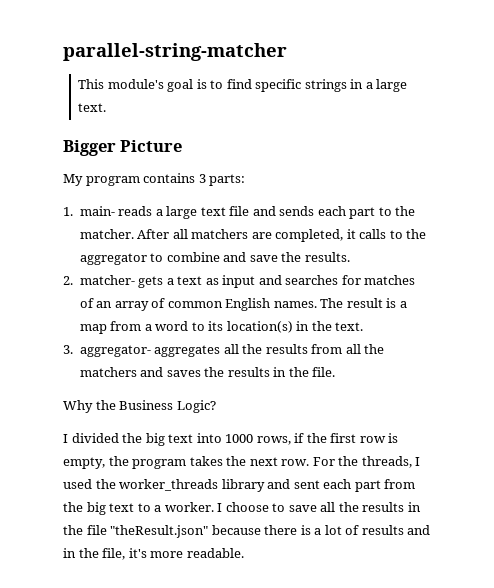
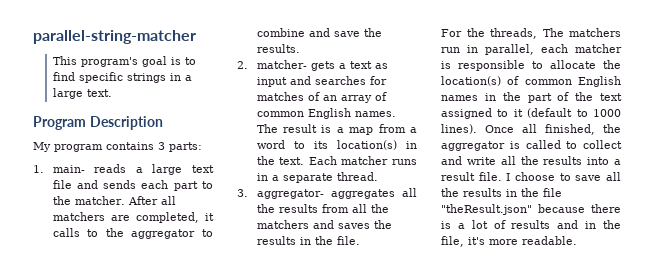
[107,79,164,89] module's -> [80,57,138,67] program's
[63,140,183,156] Bigger Picture -> [33,116,163,130] Program Description
(364, 326) none -> [308,156,417,165] [256,172,378,183] Each matcher runs in a separate thread.
[63,400,216,413] [63,433,399,446] [63,456,421,469] [63,479,416,492] [63,502,214,515] Why the Business Logic? // I divided the big text into 1000 rows, if the first row is empty, the program takes the next row. For the threads, I used the worker_threads library and sent each part from the big text to a worker. -> [441,28,621,39] [441,44,622,55] [441,60,621,71] [441,76,621,87] [441,92,622,103] [441,108,621,119] [441,124,621,135] [441,140,622,151] [441,156,621,165] [441,172,502,181] For the threads, The matchers run in parallel, each matcher is responsible to allocate the location(s) of common English names in the part of the text assigned to it (default to 1000 lines). Once all finished, the aggregator is called to collect and write all the results into a result file.

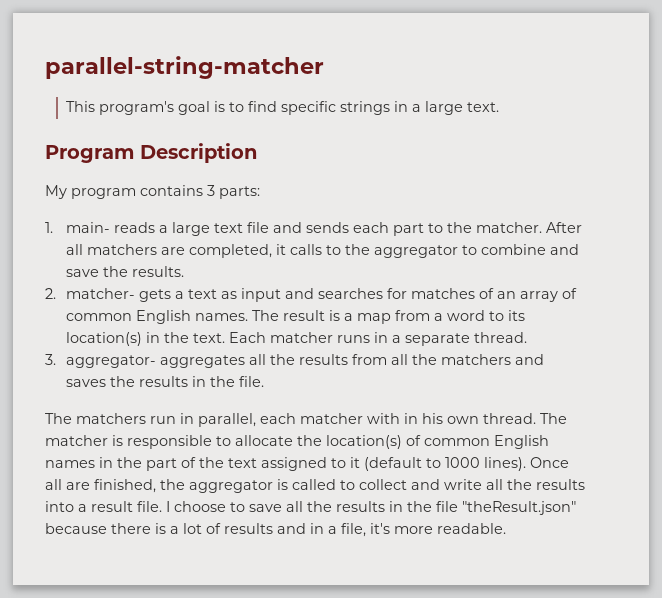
[441,28,537,39] For the threads, -> (265, 381) none
(622, 48) none -> [367,413,567,424] [45,435,108,446] with in his own thread. The matcher
(537, 128) none -> [66,482,90,490] are
[603,220,621,229] the -> [328,526,337,534] a

